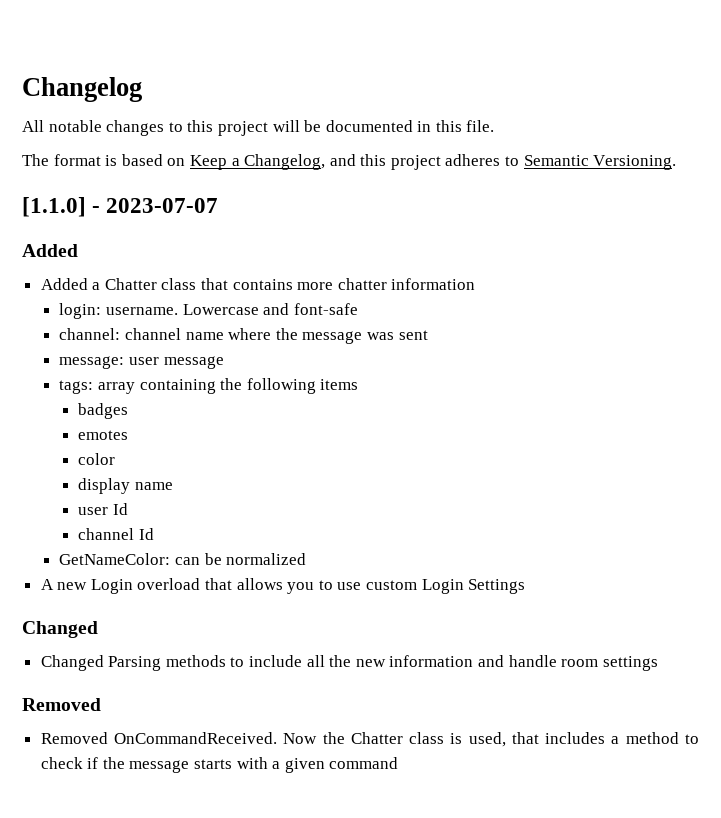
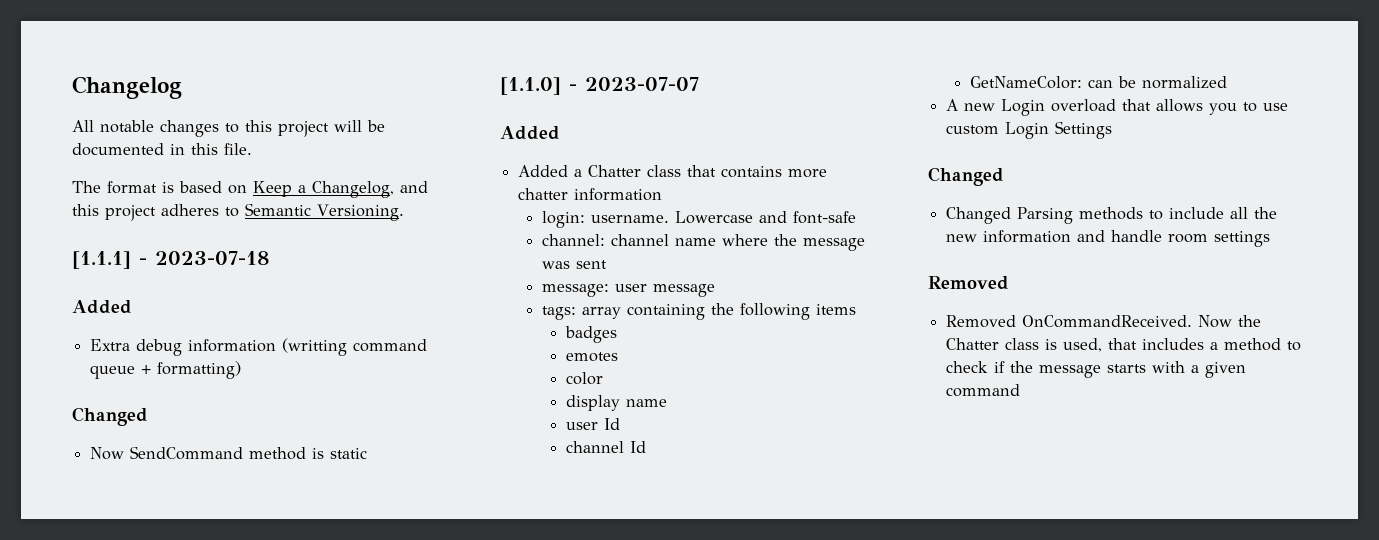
(677, 162) none -> [72,251,269,269] [72,300,132,314] [90,338,428,356] [90,361,242,379] [72,407,148,426] [90,446,368,460] // [1.1.1] - 2023-07-18 // Added // Extra debug information (writting command queue + formatting) // Changed // Now SendCommand method is static

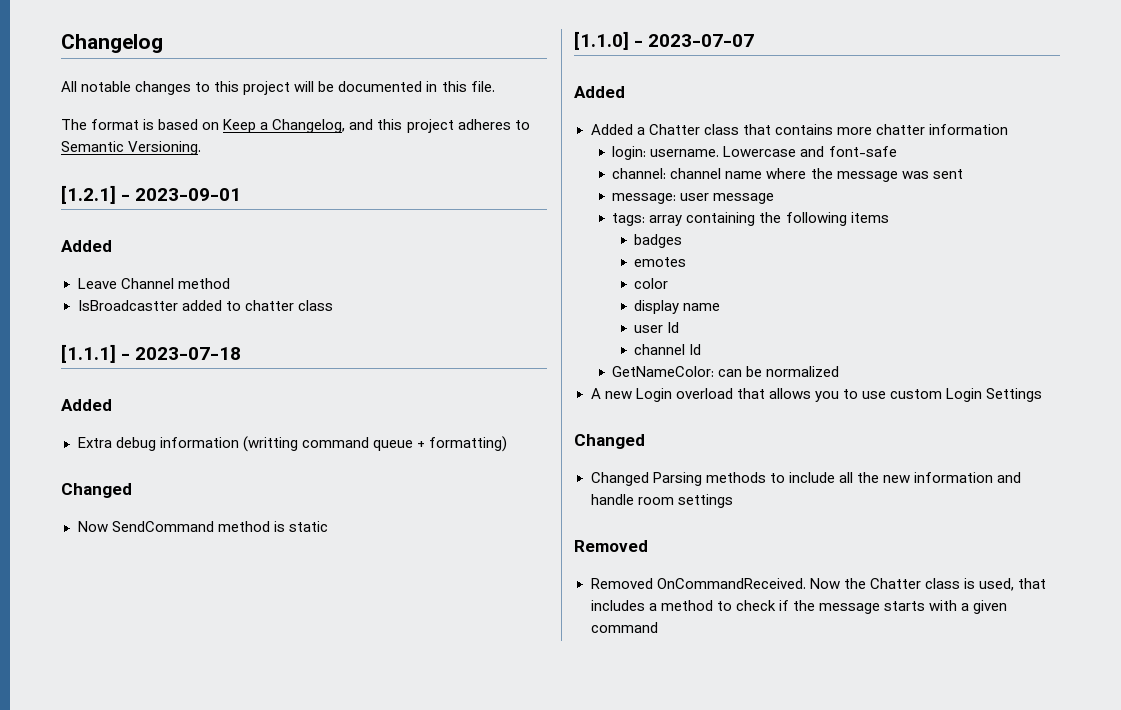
(404, 212) none -> [61,185,242,204] [61,240,112,252] [77,278,230,289] [77,300,333,311] // [1.2.1] - 2023-09-01 // Added // Leave Channel method // IsBroadcastter added to chatter class

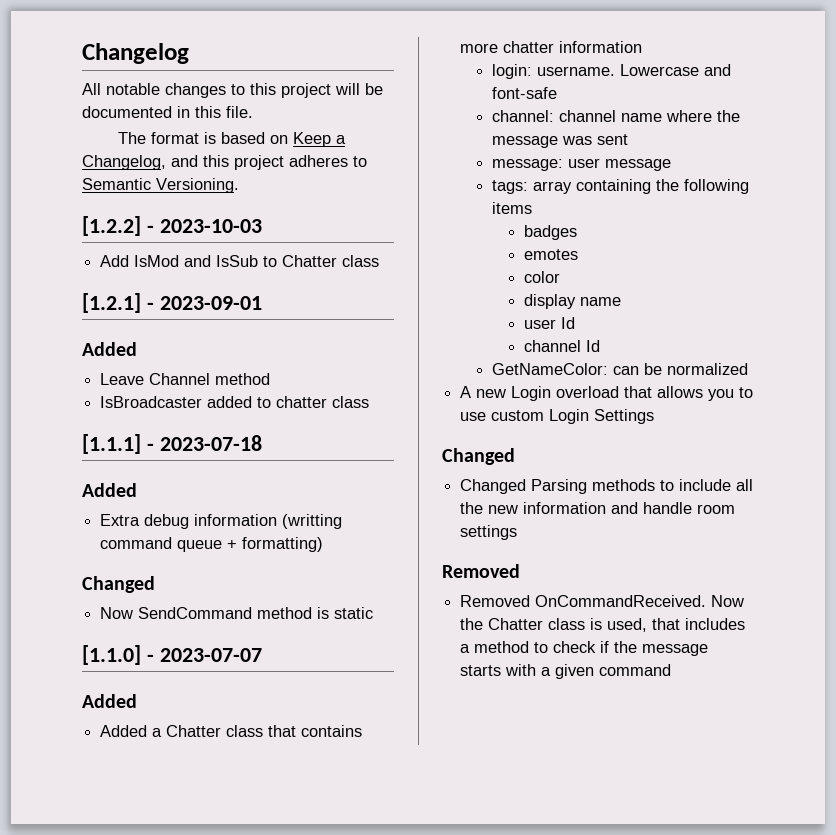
(202, 148) none -> [82,216,262,236] [100,255,380,267] // [1.2.2] - 2023-10-03 // Add IsMod and IsSub to Chatter class
[77,300,178,311] IsBroadcastter -> [100,396,203,408] IsBroadcaster

